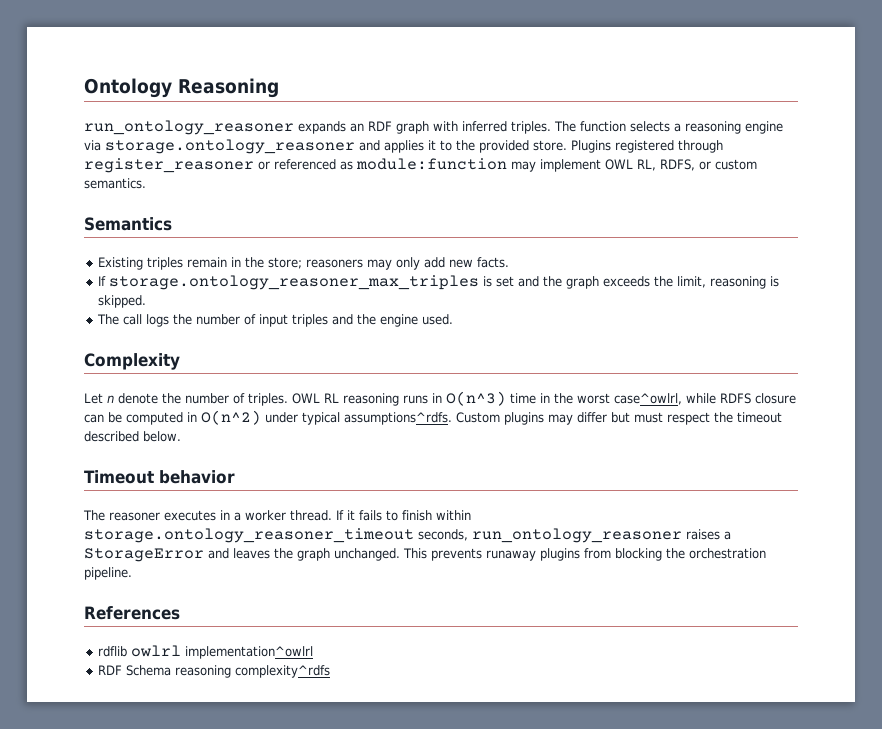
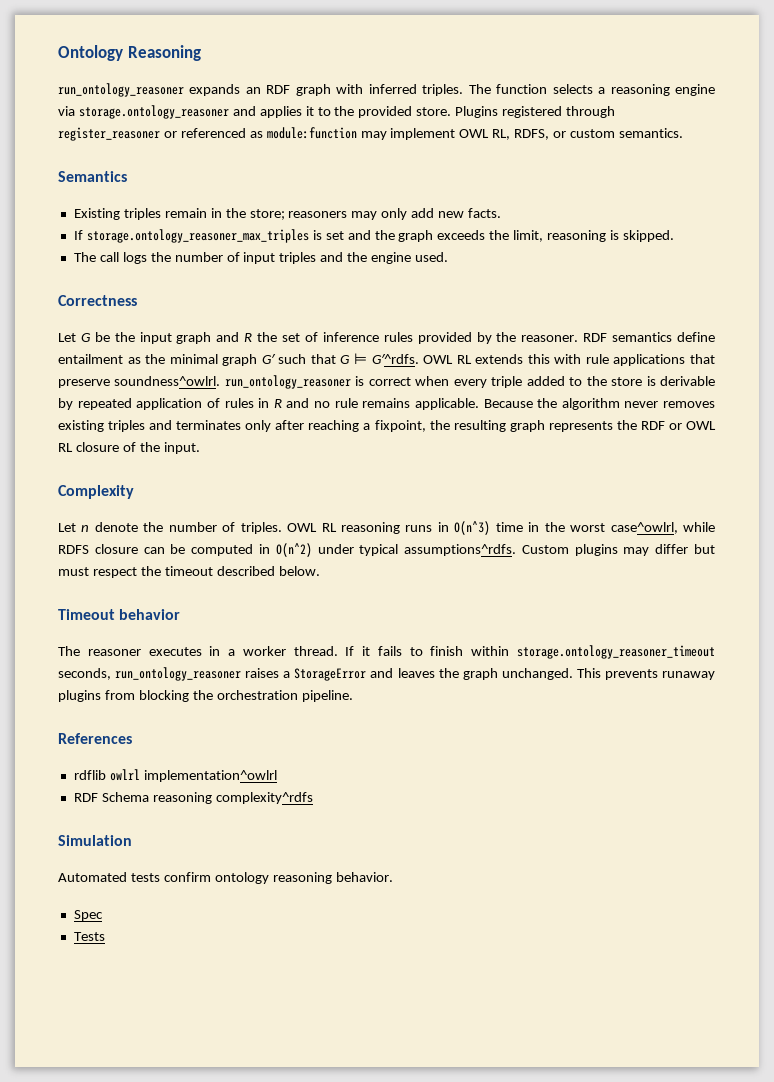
(454, 319) none -> [58,295,137,306] [58,332,716,344] [58,353,715,366] [58,375,715,389] [58,398,715,410] [58,420,716,432] [58,442,200,454] // Correctness // Let G be the input graph and R the set of inference rules provided by the reasoner. RDF semantics define entailment as the minimal graph G′ such that G ⊨ G′^rdfs. OWL RL extends this with rule applications that preserve soundness^owlrl. run_ontology_reasoner is correct when every triple added to the store is derivable by repeated application of rules in R and no rule remains applicable. Because the algorithm never removes existing triples and terminates only after reaching a fixpoint, the resulting graph represents the RDF or OWL RL closure of the input.
(331, 671) none -> [58,835,132,846] [58,872,393,884] [73,910,103,921] [73,932,105,941] // Simulation // Automated tests confirm ontology reasoning behavior. // Spec // Tests

